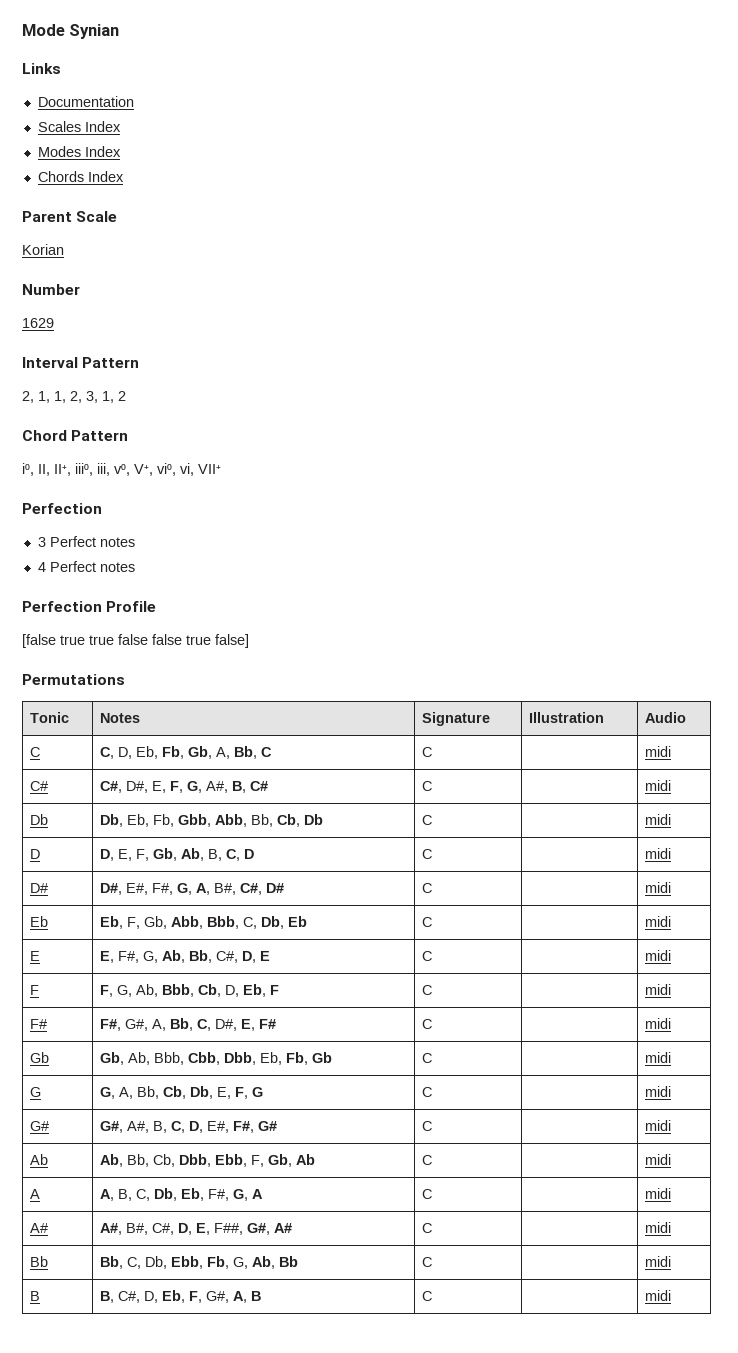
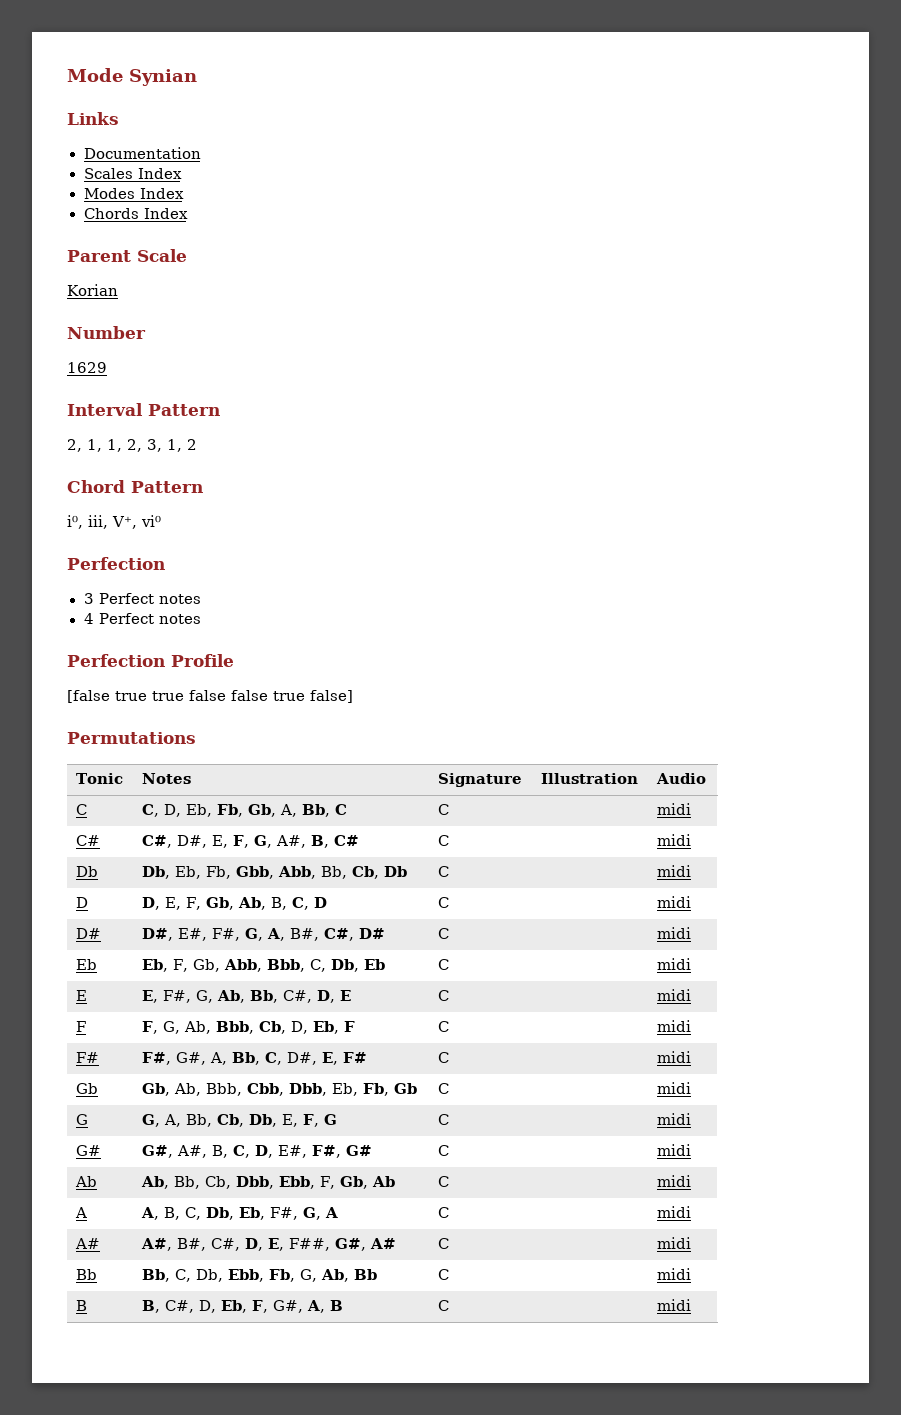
[38,463,221,476] II, II⁺, iii⁰, iii, v⁰, V⁺, vi⁰, vi, VII⁺ -> [88,515,161,529] iii, V⁺, vi⁰

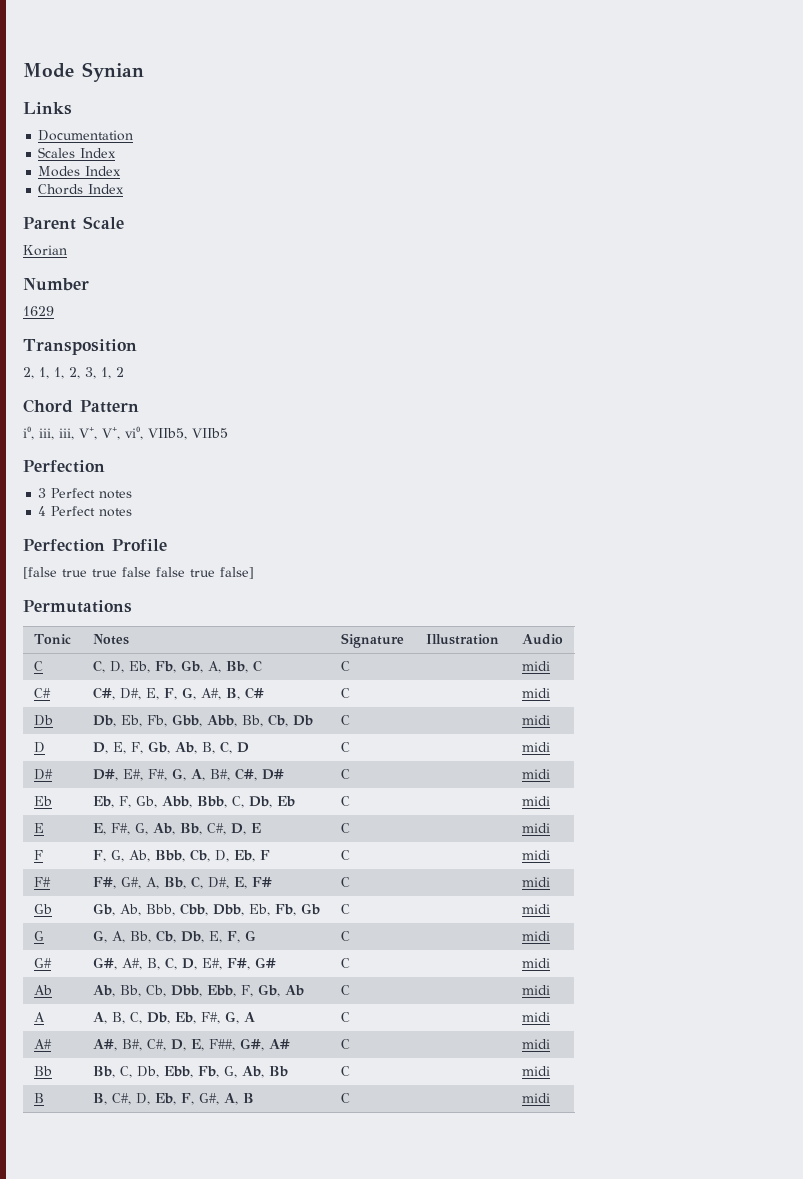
[67,403,220,416] Interval Pattern -> [23,339,137,355] Transposition
[112,515,161,529] V⁺, vi⁰ -> [59,426,228,440] iii, V⁺, V⁺, vi⁰, VIIb5, VIIb5

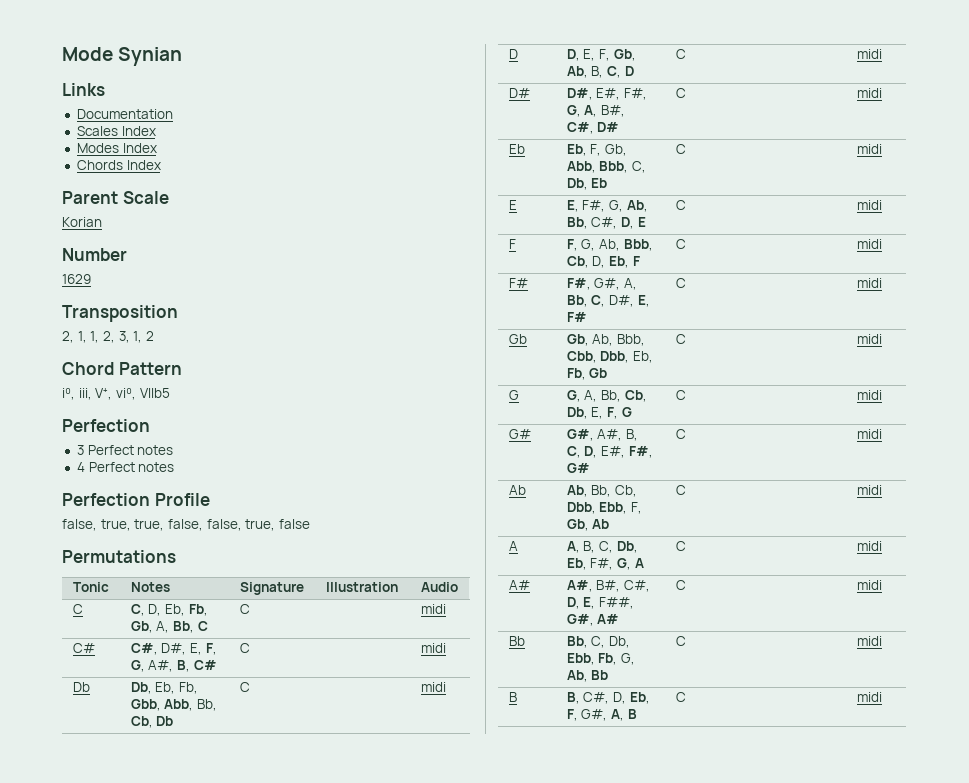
[59,427,97,440] iii, V⁺, -> (92, 394) none
[148,428,187,440] VIIb5, -> (136, 394) none
[23,567,254,579] [false true true false false true false] -> [62,519,310,531] false, true, true, false, false, true, false

